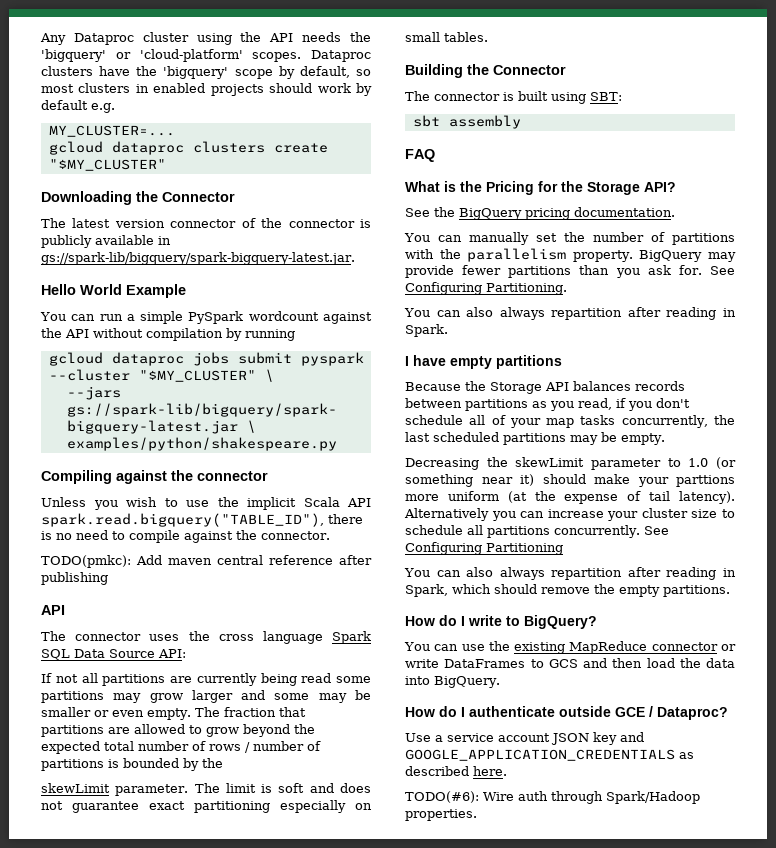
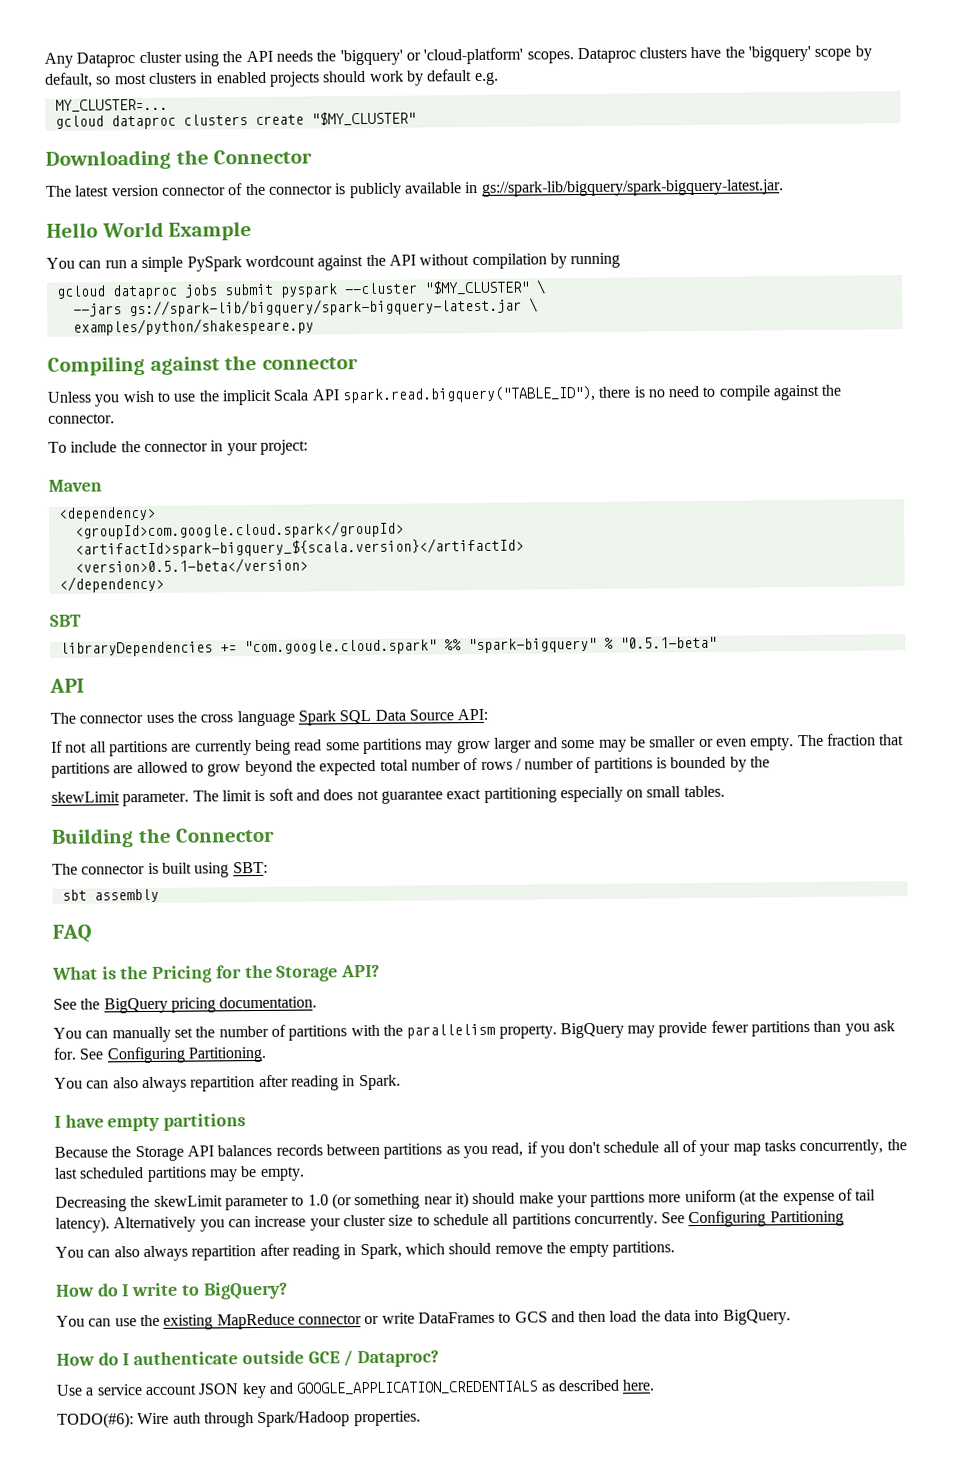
[41,555,372,568] [41,572,108,585] TODO(pmkc): Add maven central reference after publishing -> [48,439,308,456] [48,479,102,492] [57,506,156,522] [74,520,404,540] [74,537,524,558] [74,557,308,575] [58,575,164,593] [49,614,82,627] [59,636,717,657] To include the connector in your project: // Maven // <dependency> // <groupId>com.google.cloud.spark</groupId> // <artifactId>spark-bigquery_${scala.version}</artifactId> // <version>0.5.1-beta</version> // </dependency> // SBT // libraryDependencies += "com.google.cloud.spark" %% "spark-bigquery" % "0.5.1-beta"

